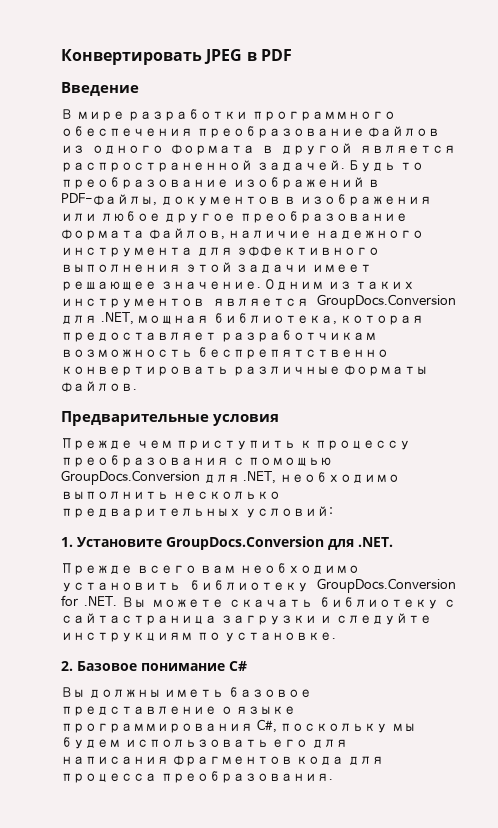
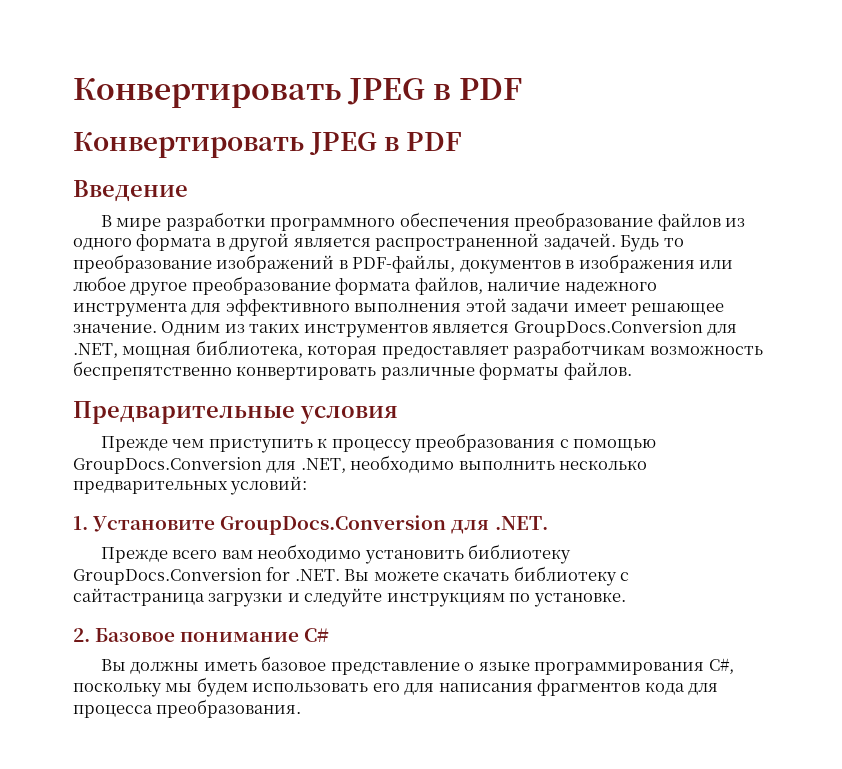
[61,49,292,65] Конвертировать JPEG в PDF -> [73,78,523,108] [73,132,463,158] Конвертировать JPEG в PDF // Конвертировать JPEG в PDF

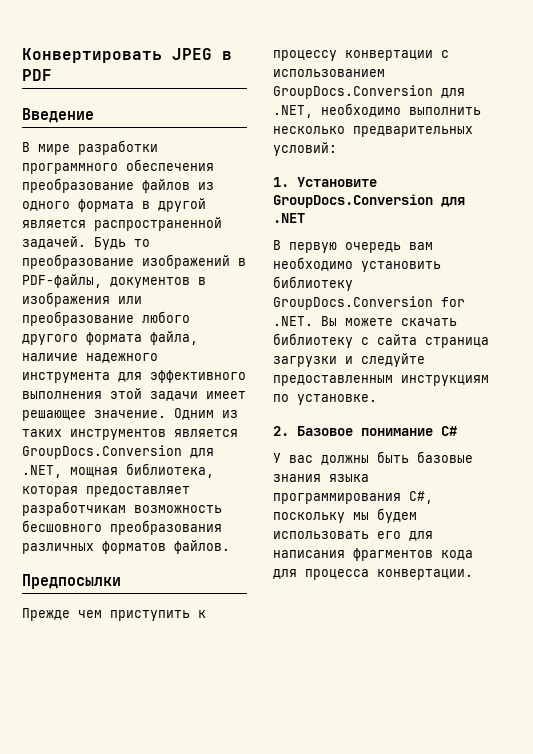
[73,78,523,108] [73,132,463,158] Конвертировать JPEG в PDF // Конвертировать JPEG в PDF -> [22,48,232,63] [22,69,52,81] Конвертировать JPEG в PDF
[73,276,483,296] любое другое преобразование формата файлов, -> [22,311,190,326] [22,331,198,345] преобразование любого другого формата файла,
[73,361,560,380] беспрепятственно конвертировать различные форматы -> [22,520,222,535] [22,541,166,554] бесшовного преобразования различных форматов
[73,401,398,424] Предварительные условия -> [22,574,121,589] Предпосылки
[415,433,657,452] преобразования с помощью -> [345,50,449,61] [273,69,385,77] конвертации с использованием
[494,516,548,530] [101,547,218,563] .NET. // Прежде всего -> [273,213,305,223] [273,240,401,253] .NET // В первую очередь
[73,588,205,606] сайтастраница -> [377,334,489,348] сайта страница
(383, 597) none -> [273,375,393,386] предоставленным
[101,656,530,675] Вы должны иметь базовое представление о языке -> [273,451,473,465] [273,474,369,482] У вас должны быть базовые знания языка
[156,699,302,718] преобразования. -> [377,569,473,580] конвертации.

